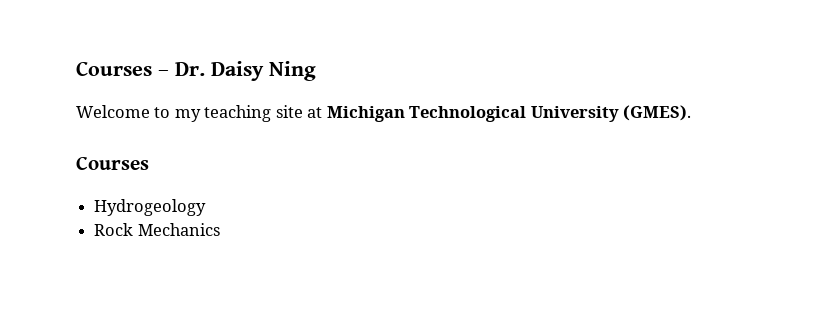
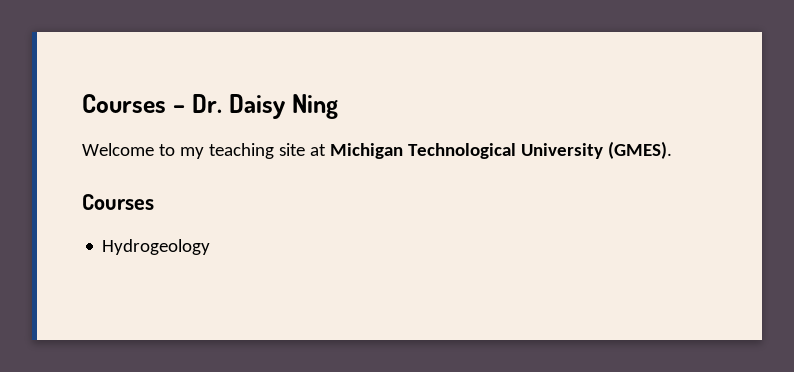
[94,223,220,236] // Rock Mechanics -> (211, 247) none

